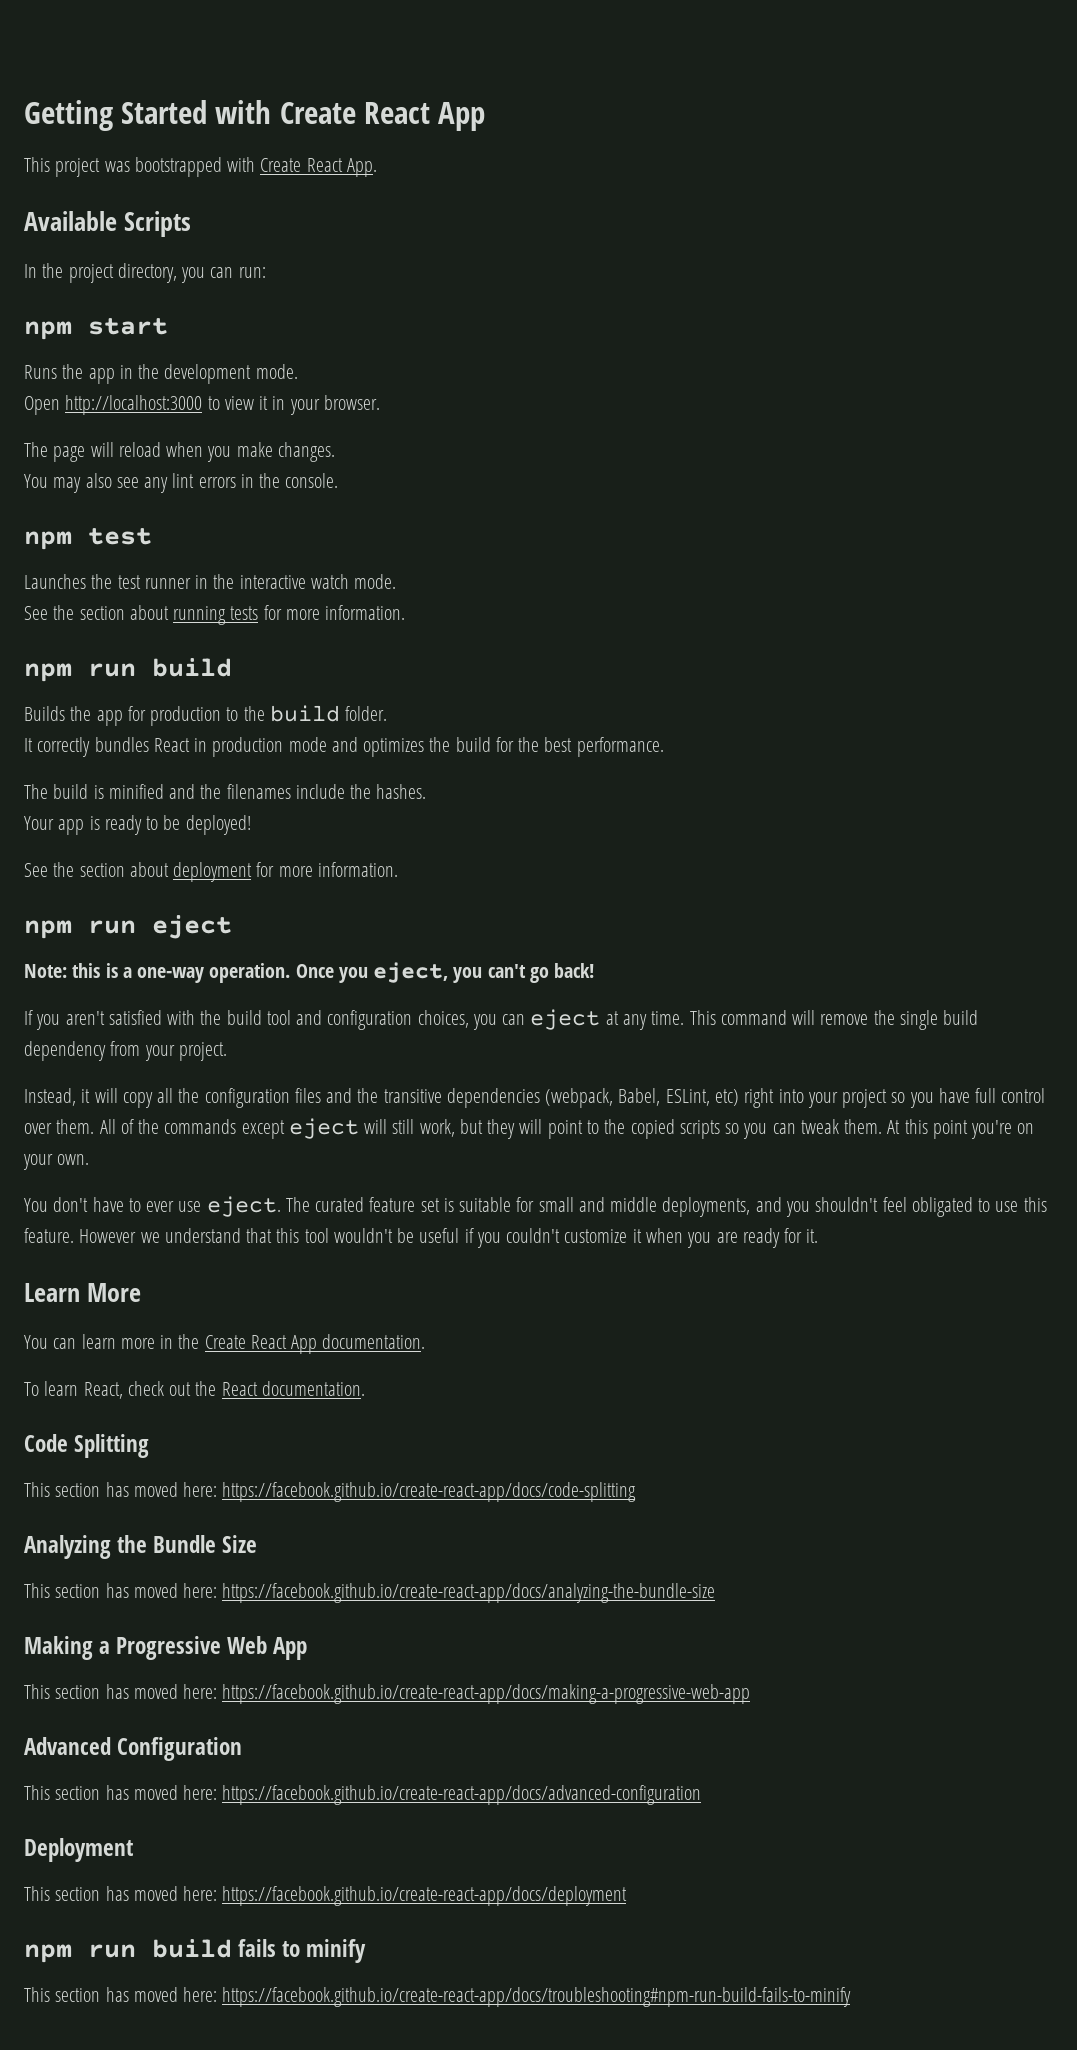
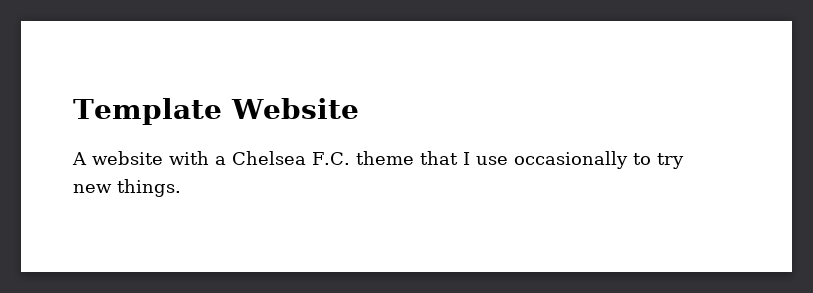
[24,100,486,131] [24,157,377,177] [24,211,192,237] [24,263,266,283] [24,318,168,340] [24,364,298,384] [24,395,380,415] [24,442,335,462] [24,473,339,493] [24,528,152,550] [24,574,397,589] [24,605,406,625] [24,658,232,682] [24,705,388,726] [24,737,664,757] [24,784,427,799] [24,815,251,835] [24,862,398,882] [24,915,232,939] [24,962,595,983] [24,1009,979,1030] [24,1041,227,1061] [24,1088,1046,1108] [24,1118,1035,1139] [23,1154,90,1170] [24,1196,1047,1217] [24,1228,819,1248] [24,1283,142,1302] [24,1334,426,1354] [24,1381,365,1399] [24,1434,150,1458] [24,1482,637,1502] [24,1535,258,1559] [24,1583,716,1603] [24,1636,308,1660] [24,1684,751,1704] [24,1737,243,1761] [24,1785,702,1805] [24,1838,133,1862] [24,1886,628,1906] [24,1939,367,1963] [24,1987,852,2007] Getting Started with Create React App // This project was bootstrapped with Create React App. // Available Scripts // In the project directory, you can run: // npm start // Runs the app in the development mode. // Open http://localhost:3000 to view it in your browser. // The page will reload when you make changes. // You may also see any lint errors in the console. // npm test // Launches the test runner in the interactive watch mode. // See the section about running tests for more information. // npm run build // Builds the app for production to the build folder. // It correctly bundles React in production mode and optimizes the build for the best performance. // The build is minified and the filenames include the hashes. // Your app is ready to be deployed! // See the section about deployment for more information. // npm run eject // Note: this is a one-way operation. Once you eject, you can't go back! // If you aren't satisfied with the build tool and configuration choices, you can eject at any time. This command will remove the single build dependency from your project. // Instead, it will copy all the configuration files and the transitive dependencies (webpack, Babel, ESLint, etc) right into your project so you have full control over them. All of the commands except eject will still work, but they will point to the copied scripts so you can tweak them. At this point you're on your own. // You don't have to ever use eject. The curated feature set is suitable for small and middle deployments, and you shouldn't feel obligated to use this feature. However we understand that this tool wouldn't be useful if you couldn't customize it when you are ready for it. // Learn More // You can learn more in the Create React App documentation. // To learn React, check out the React documentation. // Code Splitting // This section has moved here: https://facebook.github.io/create-react-app/docs/code-splitting // Analyzing the Bundle Size // This section has moved here: https://facebook.github.io/create-react-app/docs/analyzing-the-bundle-size // Making a Progressive Web App // This section has moved here: https://facebook.github.io/create-react-app/docs/making-a-progressive-web-app // Advanced Configuration // This section has moved here: https://facebook.github.io/create-react-app/docs/advanced-configuration // Deployment // This section has moved here: https://facebook.github.io/create-react-app/docs/deployment // npm run build fails to minify // This section has moved here: https://facebook.github.io/create-react-app/docs/troubleshooting#npm-run-build-fails-to-minify -> [73,98,359,125] [72,151,684,169] [73,179,181,197] Template Website // A website with a Chelsea F.C. theme that I use occasionally to try new things.

